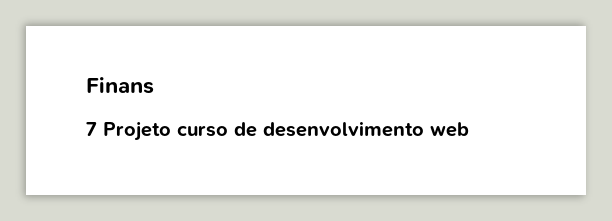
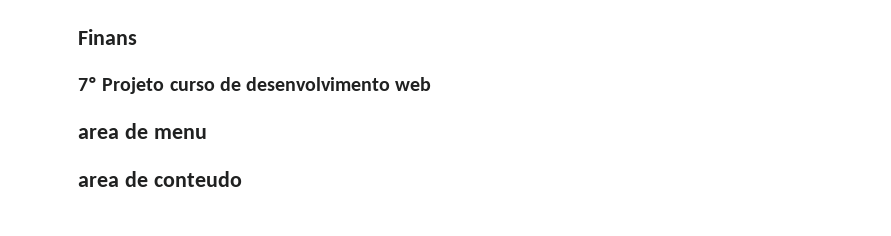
[86,122,97,136] 7 -> [78,77,97,91] 7º
(469, 129) none -> [78,123,207,139] [78,171,242,187] // area de menu // area de conteudo

